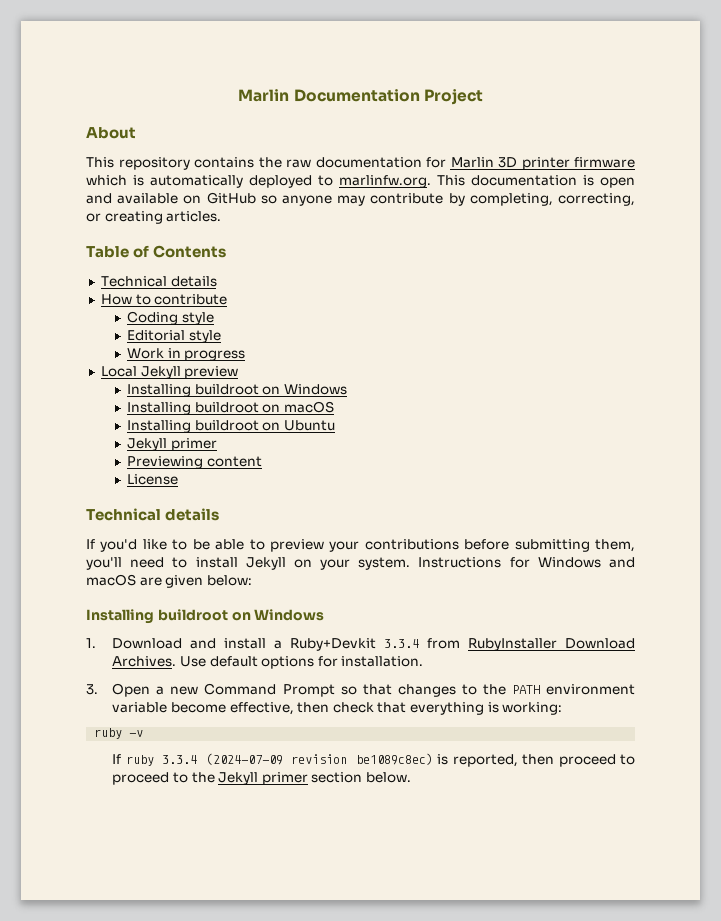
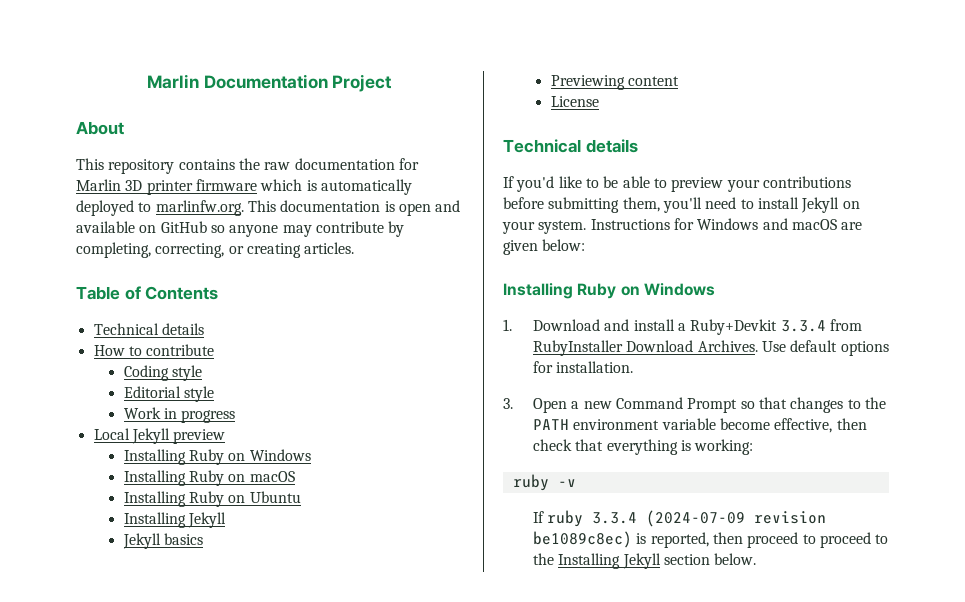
[194,384,259,395] buildroot -> [188,449,224,465] Ruby
[194,402,259,413] buildroot -> [188,470,224,486] Ruby
[194,420,259,431] buildroot -> [188,491,224,507] Ruby
[127,438,217,451] Jekyll primer -> [123,512,226,528] [122,533,203,549] Installing Jekyll // Jekyll basics
[157,609,228,621] buildroot -> [577,283,617,299] Ruby
[218,772,308,785] Jekyll primer -> [558,553,661,569] Installing Jekyll

